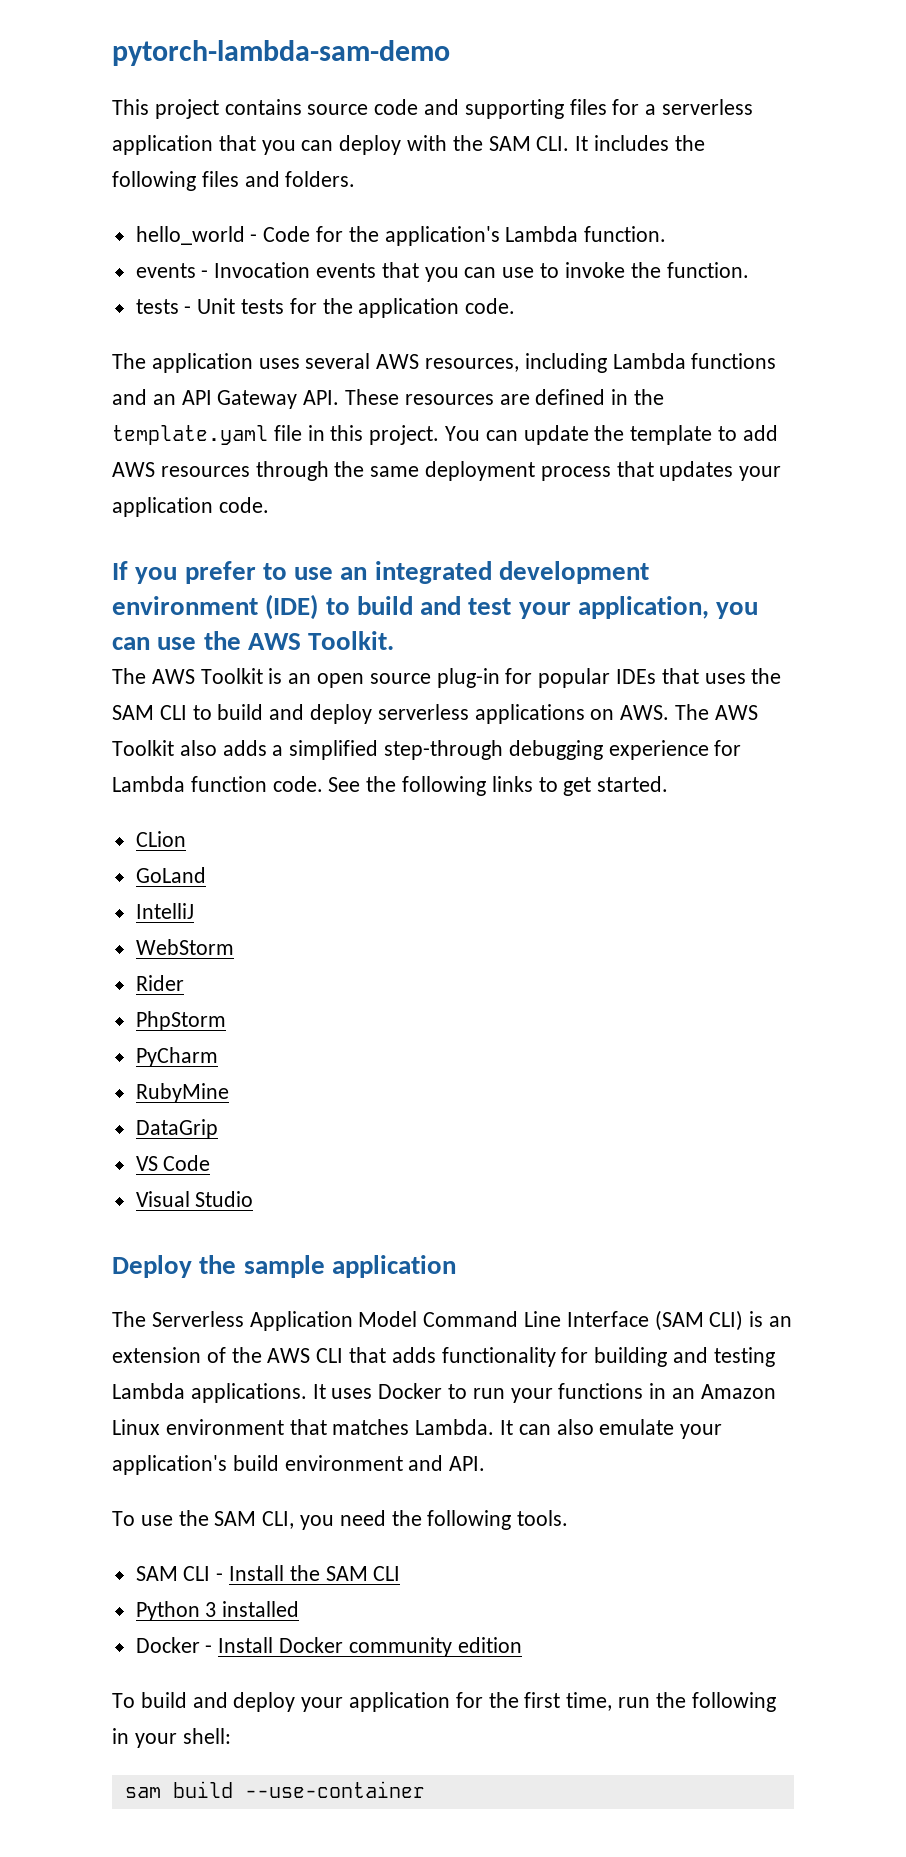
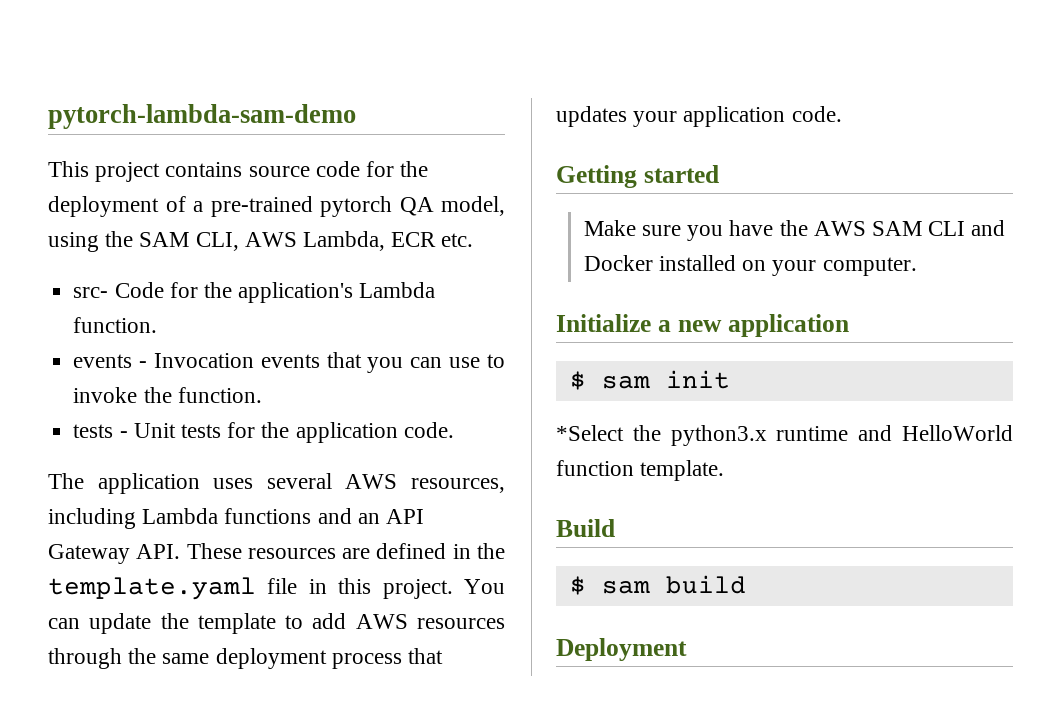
[424,99,754,119] [112,135,705,155] [112,171,356,191] [135,226,258,245] and supporting files for a serverless application that you can deploy with the SAM CLI. It includes the following files and folders. // hello_world - -> [366,161,429,177] [48,196,505,217] [48,231,474,252] [73,287,109,298] for the deployment of a pre-trained pytorch QA model, using the SAM CLI, AWS Lambda, ECR etc. // src-
[112,561,650,584] [112,594,759,620] [112,631,395,650] [112,668,782,688] [112,704,758,724] [112,740,742,760] [112,776,669,796] [135,831,186,847] [135,867,206,883] [135,903,194,919] [135,939,234,955] [135,975,184,991] [135,1011,226,1031] [135,1047,218,1067] [135,1083,229,1103] [135,1119,218,1139] [135,1155,211,1171] [135,1191,254,1207] [112,1255,456,1278] [112,1310,793,1331] [112,1347,775,1367] [112,1383,776,1403] [112,1419,723,1439] [112,1455,486,1475] [112,1510,569,1530] [135,1565,401,1581] [135,1601,300,1621] [135,1637,522,1657] [112,1692,776,1712] [112,1728,231,1748] If you prefer to use an integrated development environment (IDE) to build and test your application, you can use the AWS Toolkit. // The AWS Toolkit is an open source plug-in for popular IDEs that uses the SAM CLI to build and deploy serverless applications on AWS. The AWS Toolkit also adds a simplified step-through debugging experience for Lambda function code. See the following links to get started. // CLion // GoLand // IntelliJ // WebStorm // Rider // PhpStorm // PyCharm // RubyMine // DataGrip // VS Code // Visual Studio // Deploy the sample application // The Serverless Application Model Command Line Interface (SAM CLI) is an extension of the AWS CLI that adds functionality for building and testing Lambda applications. It uses Docker to run your functions in an Amazon Linux environment that matches Lambda. It can also emulate your application's build environment and API. // To use the SAM CLI, you need the following tools. // SAM CLI - Install the SAM CLI // Python 3 installed // Docker - Install Docker community edition // To build and deploy your application for the first time, run the following in your shell: // -> [556,165,719,188] [583,220,1006,241] [583,255,917,276] [556,314,849,337] [569,370,730,390] [556,425,1013,446] [556,460,725,481] [556,519,615,537] [569,576,586,595] Getting started // Make sure you have the AWS SAM CLI and Docker installed on your computer. // Initialize a new application // $ sam init // *Select the python3.x runtime and HelloWorld function template. // Build // $
[244,1781,425,1798] --use-container -> [556,638,687,661] // Deployment

